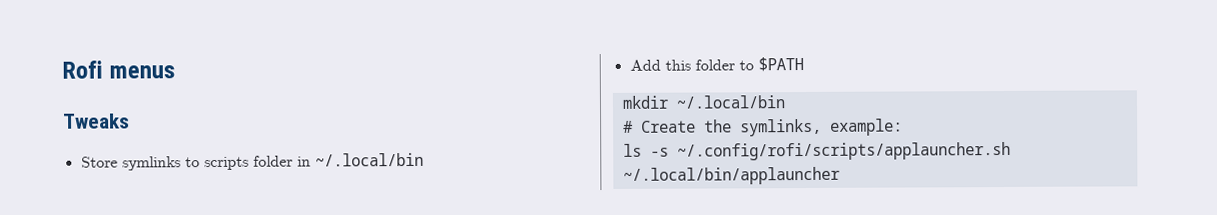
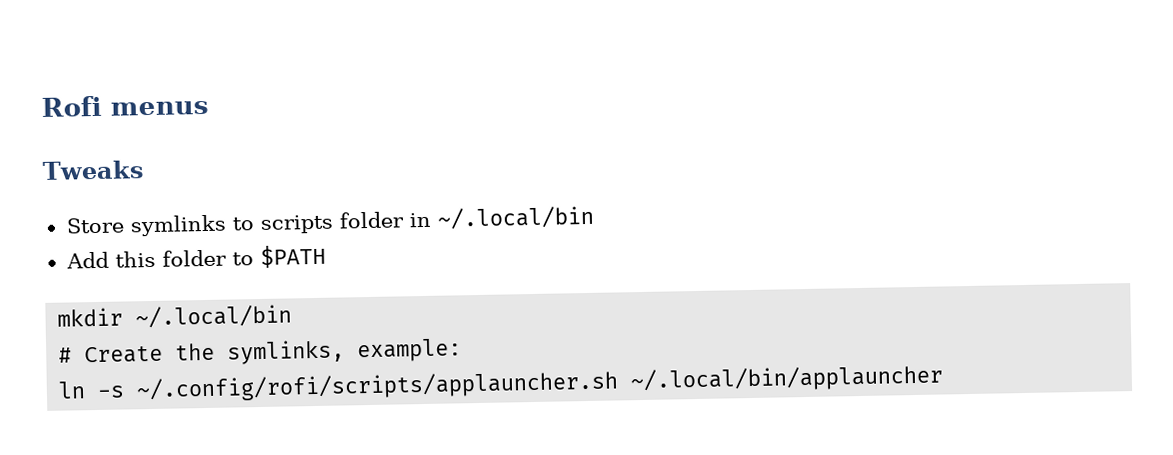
[622,143,642,157] ls -> [58,381,87,399] ln

